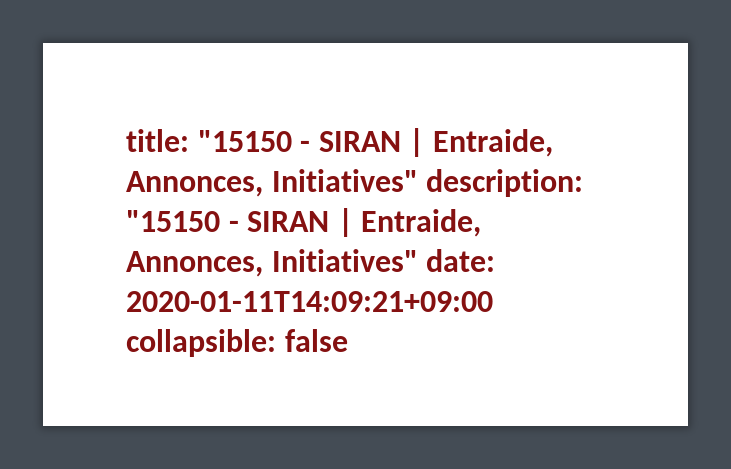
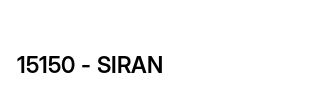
[126,128,553,157] [126,169,584,197] [126,208,482,237] [126,249,496,277] [126,291,493,312] [126,329,348,357] title: "15150 - SIRAN | Entraide, Annonces, Initiatives" description: "15150 - SIRAN | Entraide, Annonces, Initiatives" date: 2020-01-11T14:09:21+09:00 collapsible: false -> [17,56,164,73] 15150 - SIRAN

